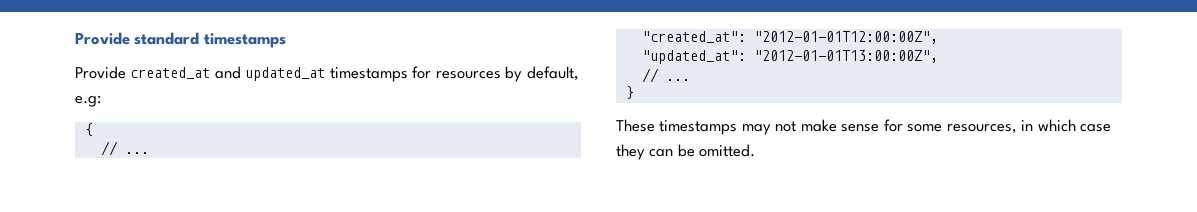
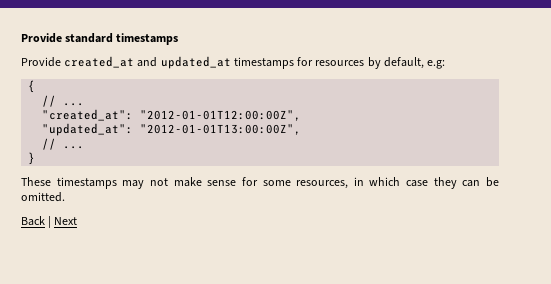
(756, 150) none -> [21,216,78,228] // Back | Next

